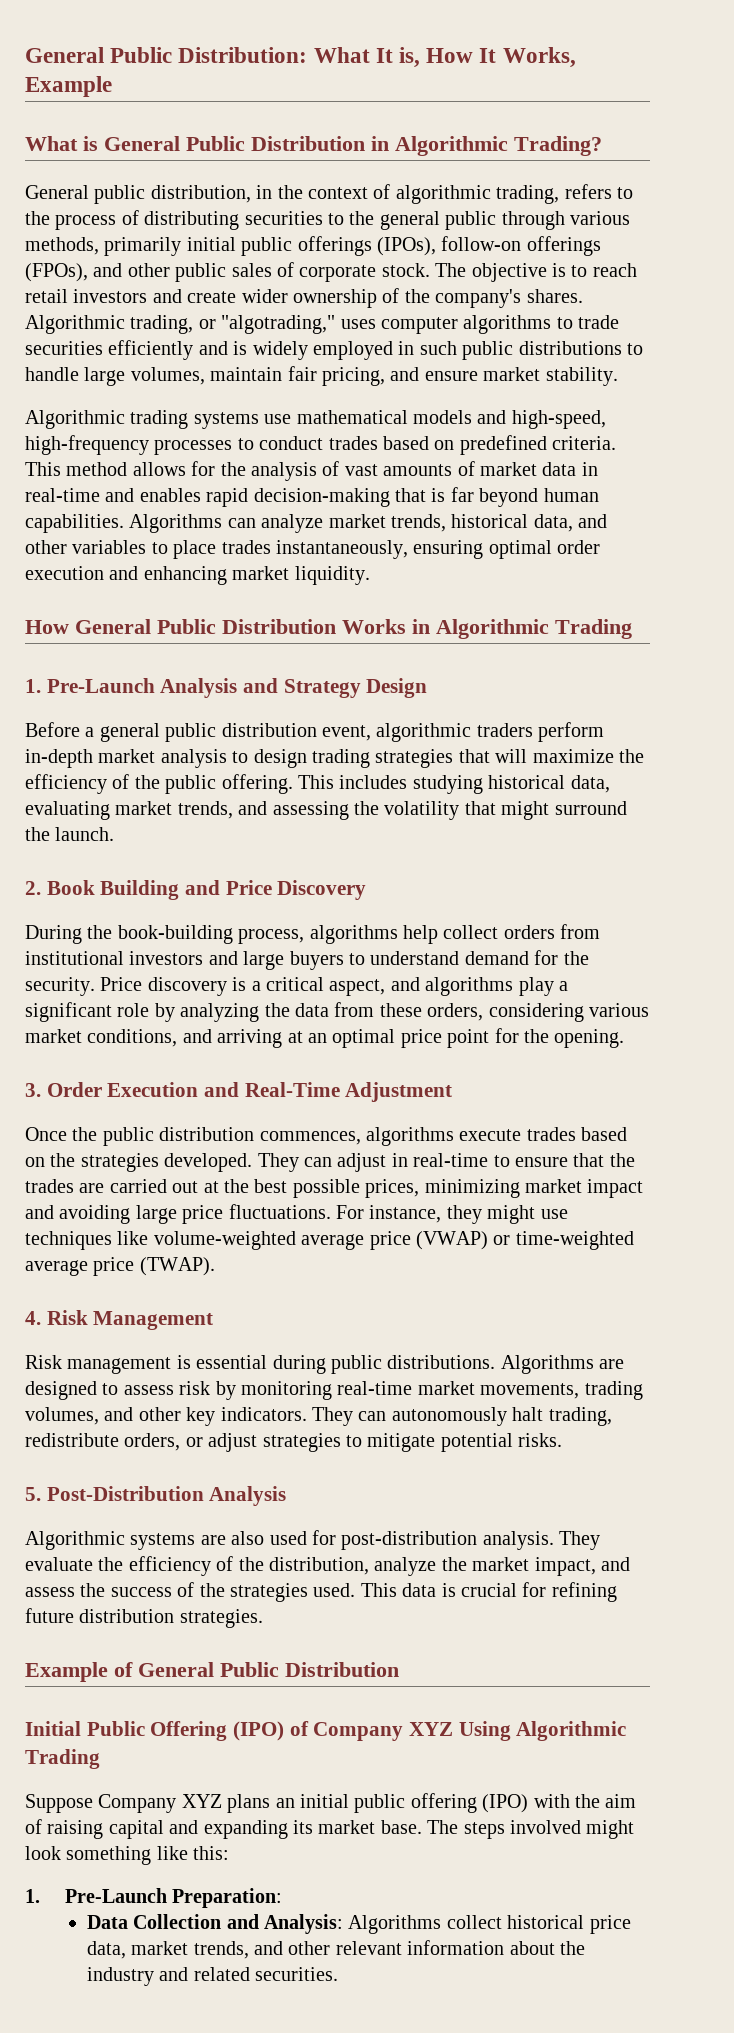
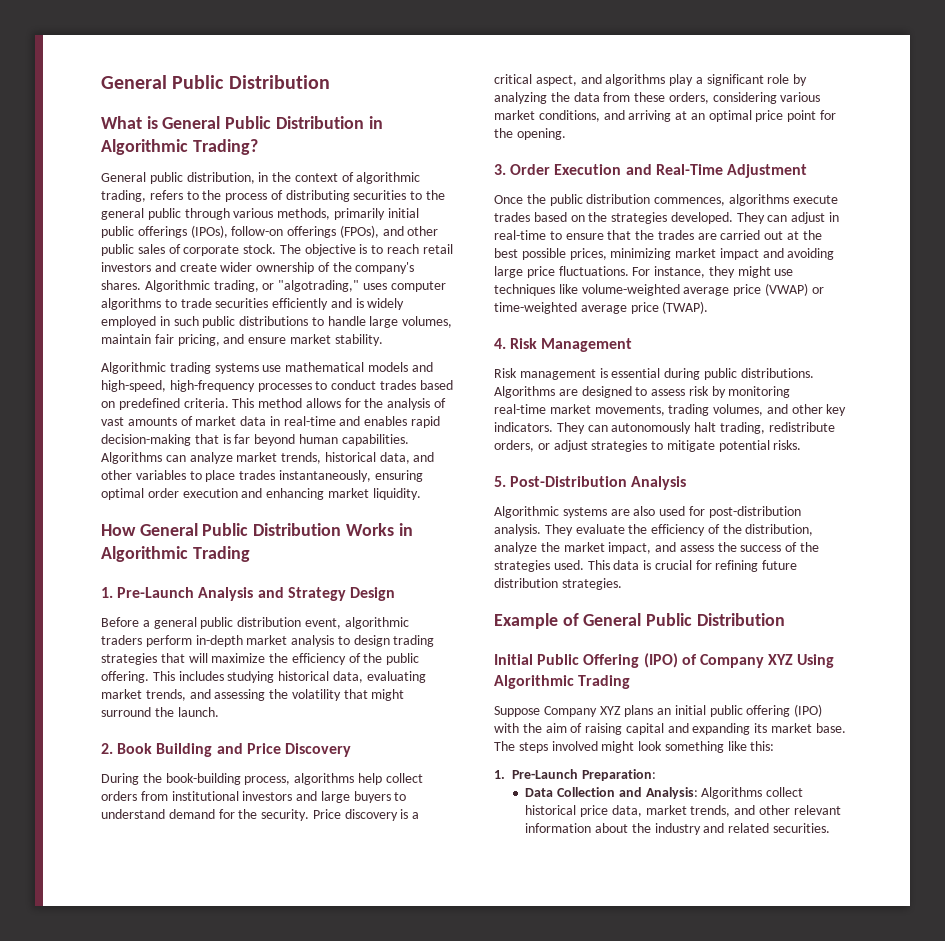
[25,47,576,68] [25,76,112,97] General Public Distribution: What It is, How It Works, Example -> [101,75,330,89] General Public Distribution

